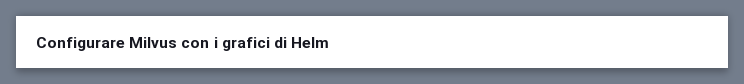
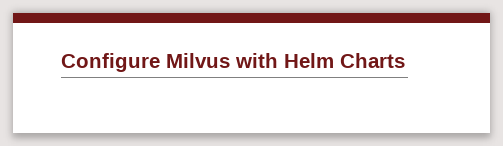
[36,37,330,51] Configurare Milvus con i grafici di Helm -> [61,53,405,72] Configure Milvus with Helm Charts

